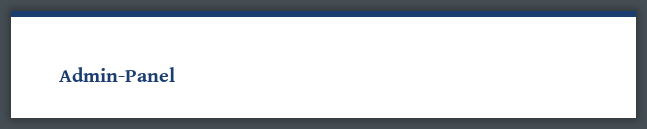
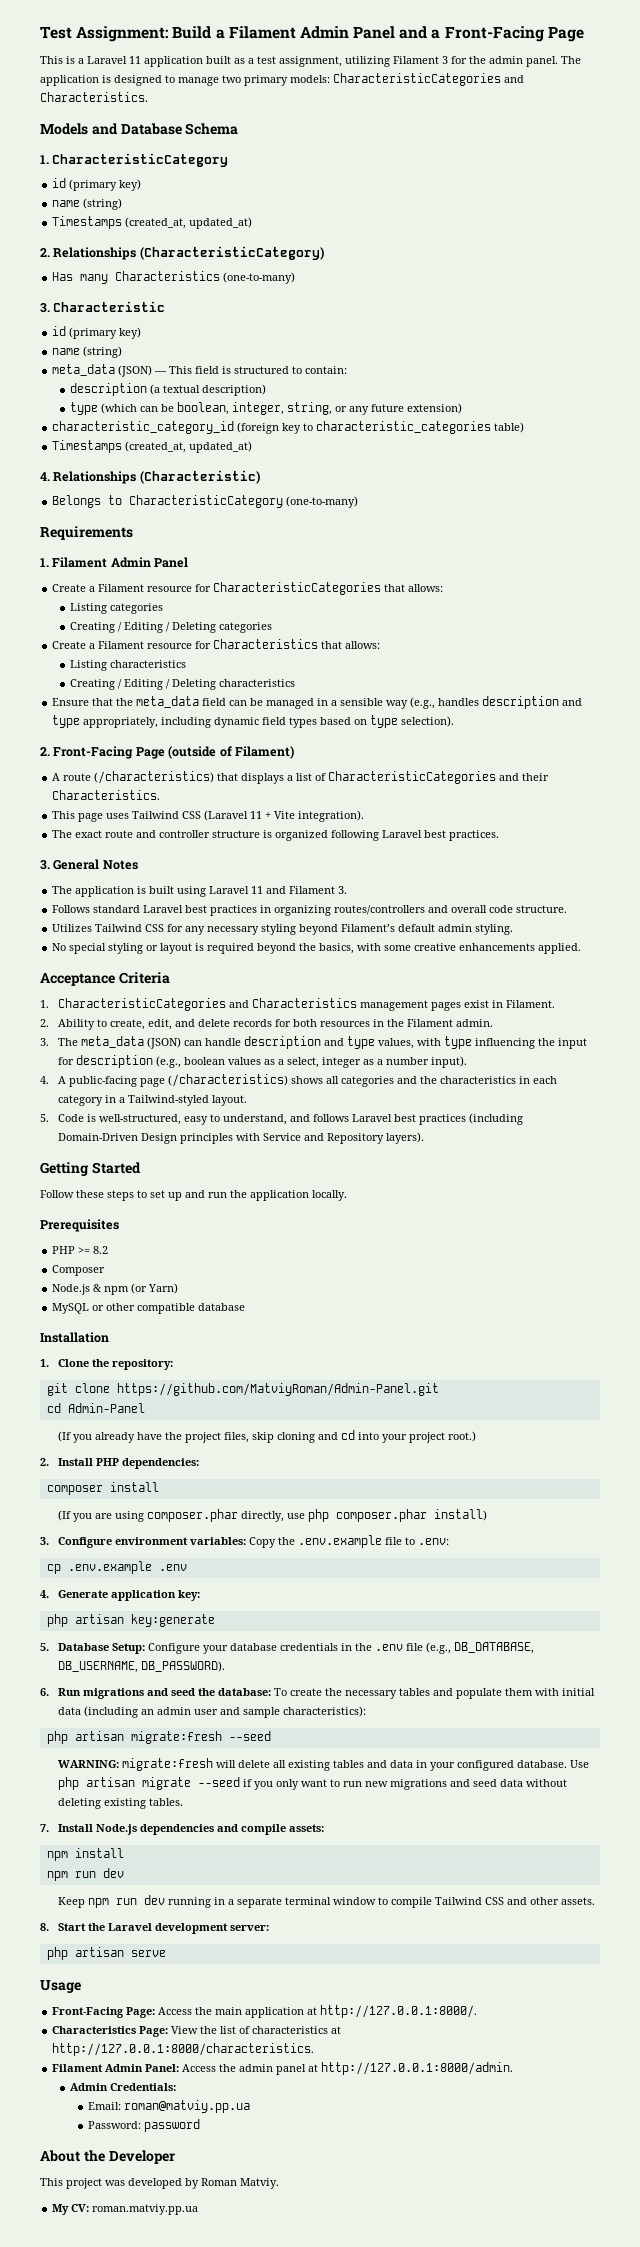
[59,67,175,82] Admin-Panel -> [40,26,584,42] [40,56,581,67] [40,73,524,86] [40,92,148,102] [40,123,239,135] [40,153,229,167] [52,178,142,191] [52,198,123,210] [52,216,253,229] [40,246,324,260] [52,271,296,284] [40,301,166,313] [52,326,142,339] [52,346,123,358] [52,364,348,377] [69,383,266,396] [69,402,462,415] [52,421,525,434] [52,440,253,453] [40,470,260,484] [52,495,359,508] [40,526,133,540] [40,557,189,568] [52,582,444,595] [69,603,163,614] [69,622,272,633] [52,639,381,649] [69,660,186,671] [69,679,295,690] [52,696,583,709] [52,715,455,728] [40,746,294,759] [52,771,550,784] [52,790,161,800] [52,810,365,822] [52,830,500,841] [40,859,138,870] [52,886,348,897] [52,905,568,916] [52,924,514,935] [52,943,582,954] [40,972,170,986] [40,998,555,1011] [40,1019,493,1030] [40,1036,587,1049] [57,1055,467,1068] [40,1074,557,1087] [57,1095,247,1106] [40,1113,523,1125] [57,1132,424,1144] [40,1162,141,1176] [40,1190,347,1201] [40,1219,119,1232] [52,1246,109,1254] [52,1265,106,1276] [52,1283,179,1295] [52,1303,246,1314] [40,1332,109,1343] [40,1359,173,1370] [46,1383,439,1396] [46,1403,145,1413] [57,1430,476,1443] [40,1458,199,1469] [46,1482,159,1495] [57,1509,487,1522] [40,1535,449,1548] [46,1561,187,1574] [40,1590,200,1601] [46,1614,215,1627] [40,1642,534,1654] [57,1661,225,1673] [40,1688,595,1699] [57,1706,366,1718] [46,1731,271,1744] [57,1758,589,1771] [57,1777,567,1790] [57,1798,183,1809] [40,1824,324,1835] [46,1848,124,1861] [46,1868,124,1881] [57,1895,595,1908] [40,1923,269,1934] [46,1947,166,1960] [40,1980,81,1993] [52,2005,478,2018] [52,2026,342,2037] [52,2043,315,2056] [52,2062,514,2075] [69,2083,176,2091] [87,2100,250,2113] [87,2119,200,2132] [40,2150,175,2164] [40,2178,279,2189] [52,2204,199,2215] Test Assignment: Build a Filament Admin Panel and a Front-Facing Page // This is a Laravel 11 application built as a test assignment, utilizing Filament 3 for the admin panel. The application is designed to manage two primary models: CharacteristicCategories and Characteristics. // Models and Database Schema // 1. CharacteristicCategory // id (primary key) // name (string) // Timestamps (created_at, updated_at) // 2. Relationships (CharacteristicCategory) // Has many Characteristics (one-to-many) // 3. Characteristic // id (primary key) // name (string) // meta_data (JSON) — This field is structured to contain: // description (a textual description) // type (which can be boolean, integer, string, or any future extension) // characteristic_category_id (foreign key to characteristic_categories table) // Timestamps (created_at, updated_at) // 4. Relationships (Characteristic) // Belongs to CharacteristicCategory (one-to-many) // Requirements // 1. Filament Admin Panel // Create a Filament resource for CharacteristicCategories that allows: // Listing categories // Creating / Editing / Deleting categories // Create a Filament resource for Characteristics that allows: // Listing characteristics // Creating / Editing / Deleting characteristics // Ensure that the meta_data field can be managed in a sensible way (e.g., handles description and type appropriately, including dynamic field types based on type selection). // 2. Front-Facing Page (outside of Filament) // A route (/characteristics) that displays a list of CharacteristicCategories and their Characteristics. // This page uses Tailwind CSS (Laravel 11 + Vite integration). // The exact route and controller structure is organized following Laravel best practices. // 3. General Notes // The application is built using Laravel 11 and Filament 3. // Follows standard Laravel best practices in organizing routes/controllers and overall code structure. // Utilizes Tailwind CSS for any necessary styling beyond Filament’s default admin styling. // No special styling or layout is required beyond the basics, with some creative enhancements applied. // Acceptance Criteria // 1. CharacteristicCategories and Characteristics management pages exist in Filament. // 2. Ability to create, edit, and delete records for both resources in the Filament admin. // 3. The meta_data (JSON) can handle description and type values, with type influencing the input for description (e.g., boolean values as a select, integer as a number input). // 4. A public-facing page (/characteristics) shows all categories and the characteristics in each category in a Tailwind-styled layout. // 5. Code is well-structured, easy to understand, and follows Laravel best practices (including Domain-Driven Design principles with Service and Repository layers). // Getting Started // Follow these steps to set up and run the application locally. // Prerequisites // PHP >= 8.2 // Composer // Node.js & npm (or Yarn) // MySQL or other compatible database // Installation // 1. Clone the repository: // git clone https://github.com/MatviyRoman/Admin-Panel.git // cd Admin-Panel // (If you already have the project files, skip cloning and cd into your project root.) // 2. Install PHP dependencies: // composer install // (If you are using composer.phar directly, use php composer.phar install) // 3. Configure environment variables: Copy the .env.example file to .env: // cp .env.example .env // 4. Generate application key: // php artisan key:generate // 5. Database Setup: Configure your database credentials in the .env file (e.g., DB_DATABASE, DB_USERNAME, DB_PASSWORD). // 6. Run migrations and seed the database: To create the necessary tables and populate them with initial data (including an admin user and sample characteristics): // php artisan migrate:fresh --seed // WARNING: migrate:fresh will delete all existing tables and data in your configured database. Use php artisan migrate --seed if you only want to run new migrations and seed data without deleting existing tables. // 7. Install Node.js dependencies and compile assets: // npm install // npm run dev // Keep npm run dev running in a separate terminal window to compile Tailwind CSS and other assets. // 8. Start the Laravel development server: // php artisan serve // Usage // Front-Facing Page: Access the main application at http://127.0.0.1:8000/. // Characteristics Page: View the list of characteristics at http://127.0.0.1:8000/characteristics. // Filament Admin Panel: Access the admin panel at http://127.0.0.1:8000/admin. // Admin Credentials: // Email: roman@matviy.pp.ua // Password: password // About the Developer // This project was developed by Roman Matviy. // My CV: roman.matviy.pp.ua

